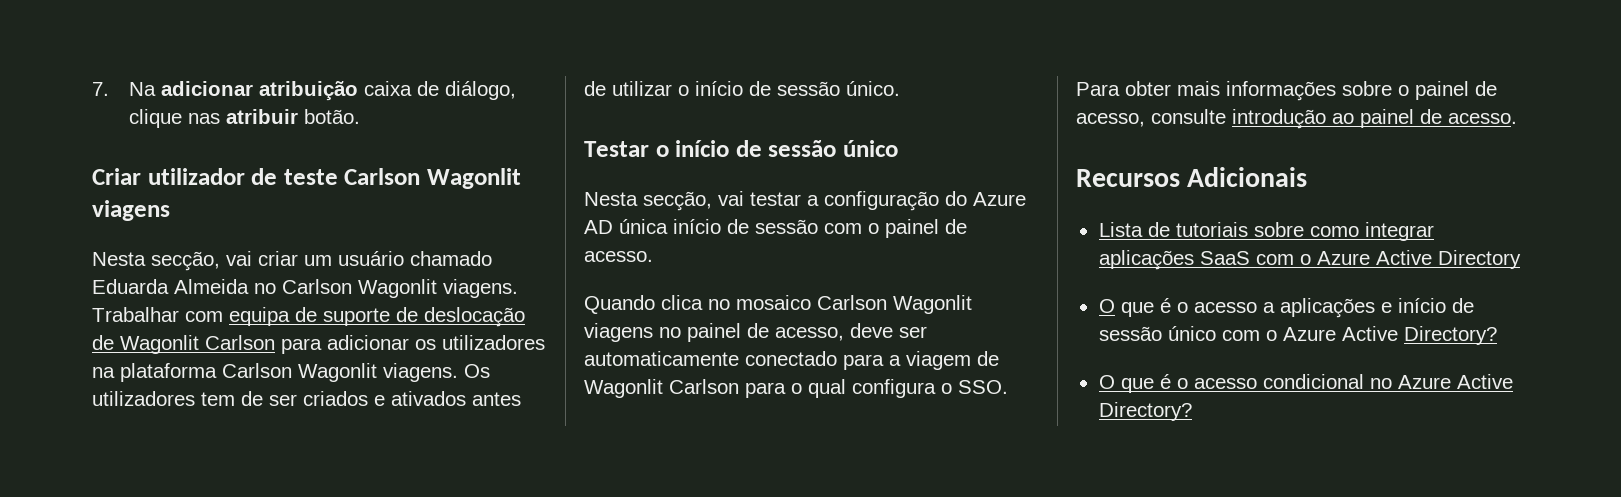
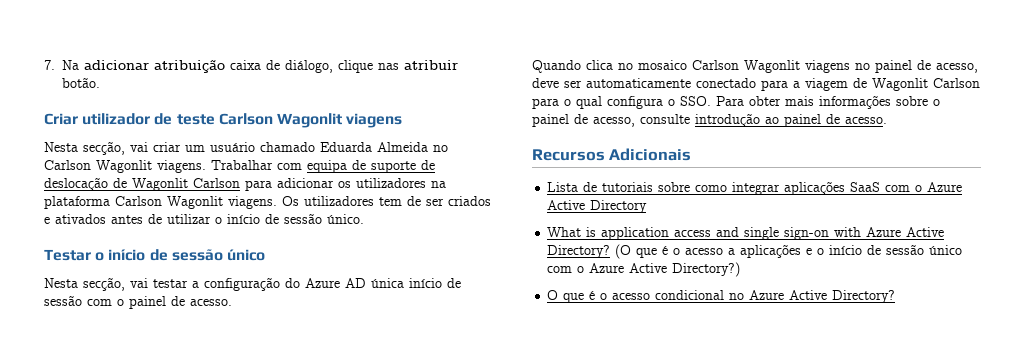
[1098,299,1115,313] O -> [547,227,945,240] [547,244,632,259] What is application access and single sign-on with Azure Active Directory? (O
(1392, 307) none -> [817,248,825,255] o
[1403,326,1497,345] Directory? -> [672,262,741,277] Directory?)

